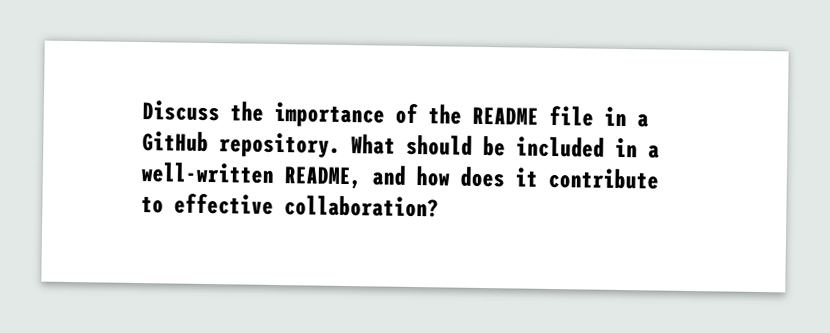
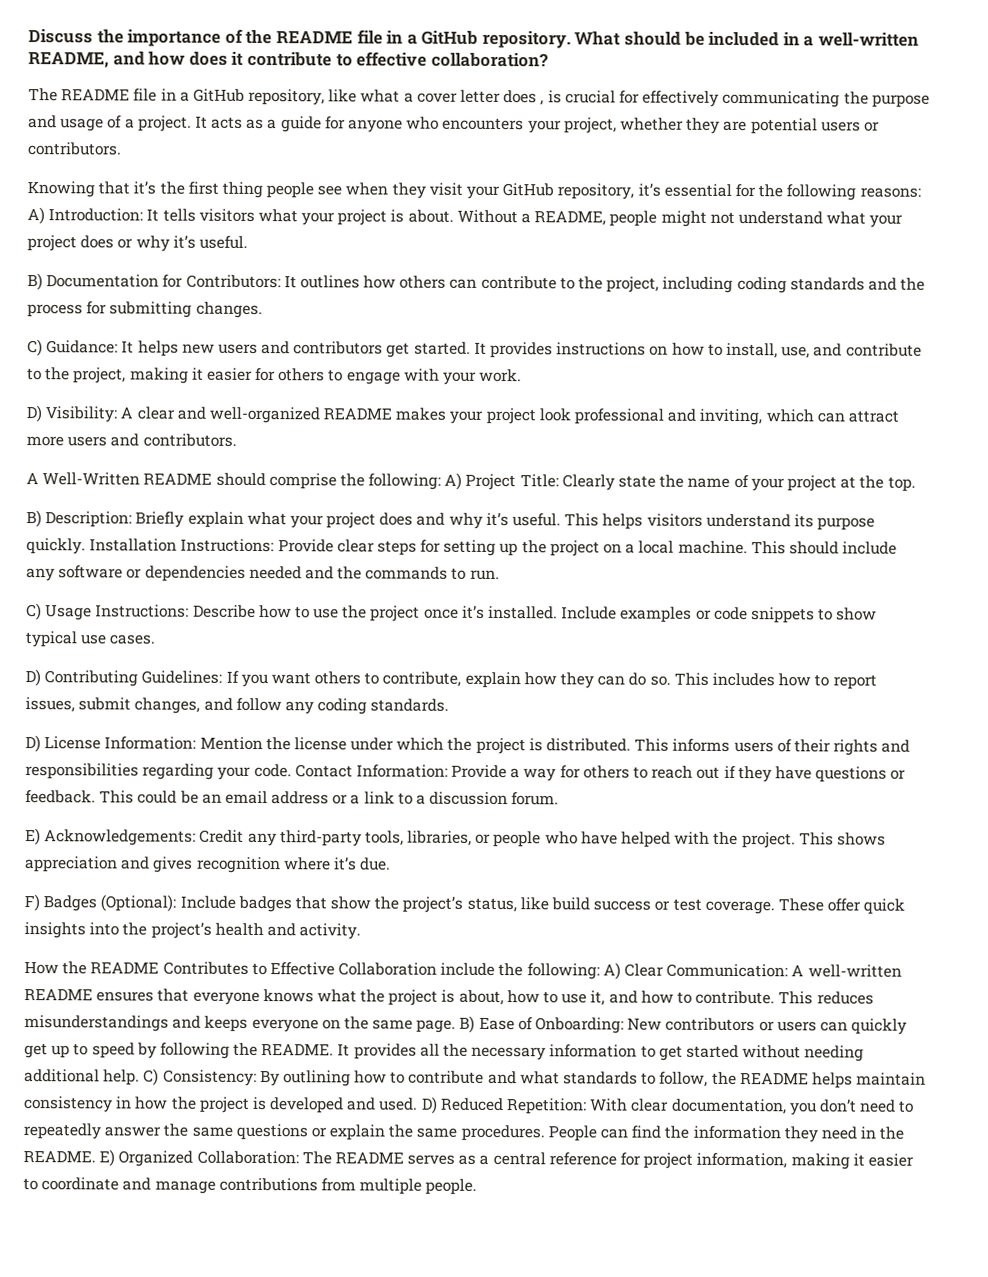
(439, 206) none -> [28,88,930,108] [28,115,880,135] [28,142,122,156] [27,181,921,201] [27,207,904,228] [27,235,248,252] [27,273,926,294] [27,301,263,319] [27,339,922,359] [27,367,523,385] [26,405,899,426] [26,433,237,447] [26,472,916,492] [26,510,876,531] [26,538,898,557] [26,565,500,582] [26,603,878,624] [25,631,157,648] [25,669,877,690] [25,697,450,715] [25,735,911,756] [25,763,907,783] [25,790,560,806] [25,828,886,849] [25,856,392,874] [24,894,906,915] [24,922,362,940] [24,961,902,980] [24,988,874,1006] [24,1015,908,1035] [24,1042,865,1062] [24,1068,927,1089] [24,1096,915,1116] [23,1123,905,1143] [23,1149,914,1170] [23,1177,478,1195] // The README file in a GitHub repository, like what a cover letter does , is crucial for effectively communicating the purpose and usage of a project. It acts as a guide for anyone who encounters your project, whether they are potential users or contributors. // Knowing that it’s the first thing people see when they visit your GitHub repository, it’s essential for the following reasons: A) Introduction: It tells visitors what your project is about. Without a README, people might not understand what your project does or why it’s useful. // B) Documentation for Contributors: It outlines how others can contribute to the project, including coding standards and the process for submitting changes. // C) Guidance: It helps new users and contributors get started. It provides instructions on how to install, use, and contribute to the project, making it easier for others to engage with your work. // D) Visibility: A clear and well-organized README makes your project look professional and inviting, which can attract more users and contributors. // A Well-Written README should comprise the following: A) Project Title: Clearly state the name of your project at the top. // B) Description: Briefly explain what your project does and why it’s useful. This helps visitors understand its purpose quickly. Installation Instructions: Provide clear steps for setting up the project on a local machine. This should include any software or dependencies needed and the commands to run. // C) Usage Instructions: Describe how to use the project once it’s installed. Include examples or code snippets to show typical use cases. // D) Contributing Guidelines: If you want others to contribute, explain how they can do so. This includes how to report issues, submit changes, and follow any coding standards. // D) License Information: Mention the license under which the project is distributed. This informs users of their rights and responsibilities regarding your code. Contact Information: Provide a way for others to reach out if they have questions or feedback. This could be an email address or a link to a discussion forum. // E) Acknowledgements: Credit any third-party tools, libraries, or people who have helped with the project. This shows appreciation and gives recognition where it’s due. // F) Badges (Optional): Include badges that show the project’s status, like build success or test coverage. These offer quick insights into the project’s health and activity. // How the README Contributes to Effective Collaboration include the following: A) Clear Communication: A well-written README ensures that everyone knows what the project is about, how to use it, and how to contribute. This reduces misunderstandings and keeps everyone on the same page. B) Ease of Onboarding: New contributors or users can quickly get up to speed by following the README. It provides all the necessary information to get started without needing additional help. C) Consistency: By outlining how to contribute and what standards to follow, the README helps maintain consistency in how the project is developed and used. D) Reduced Repetition: With clear documentation, you don’t need to repeatedly answer the same questions or explain the same procedures. People can find the information they need in the README. E) Organized Collaboration: The README serves as a central reference for project information, making it easier to coordinate and manage contributions from multiple people.

